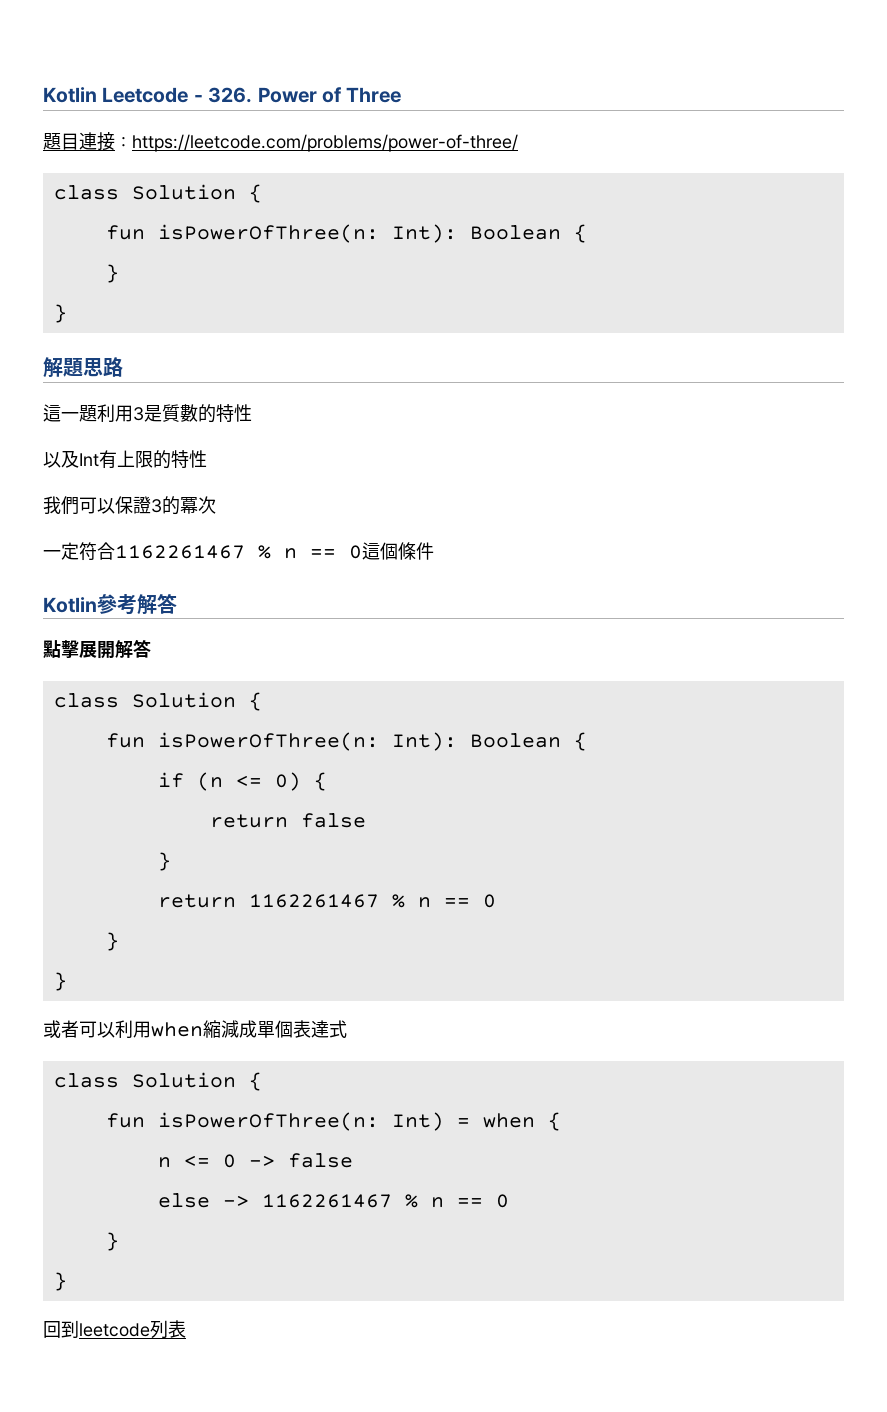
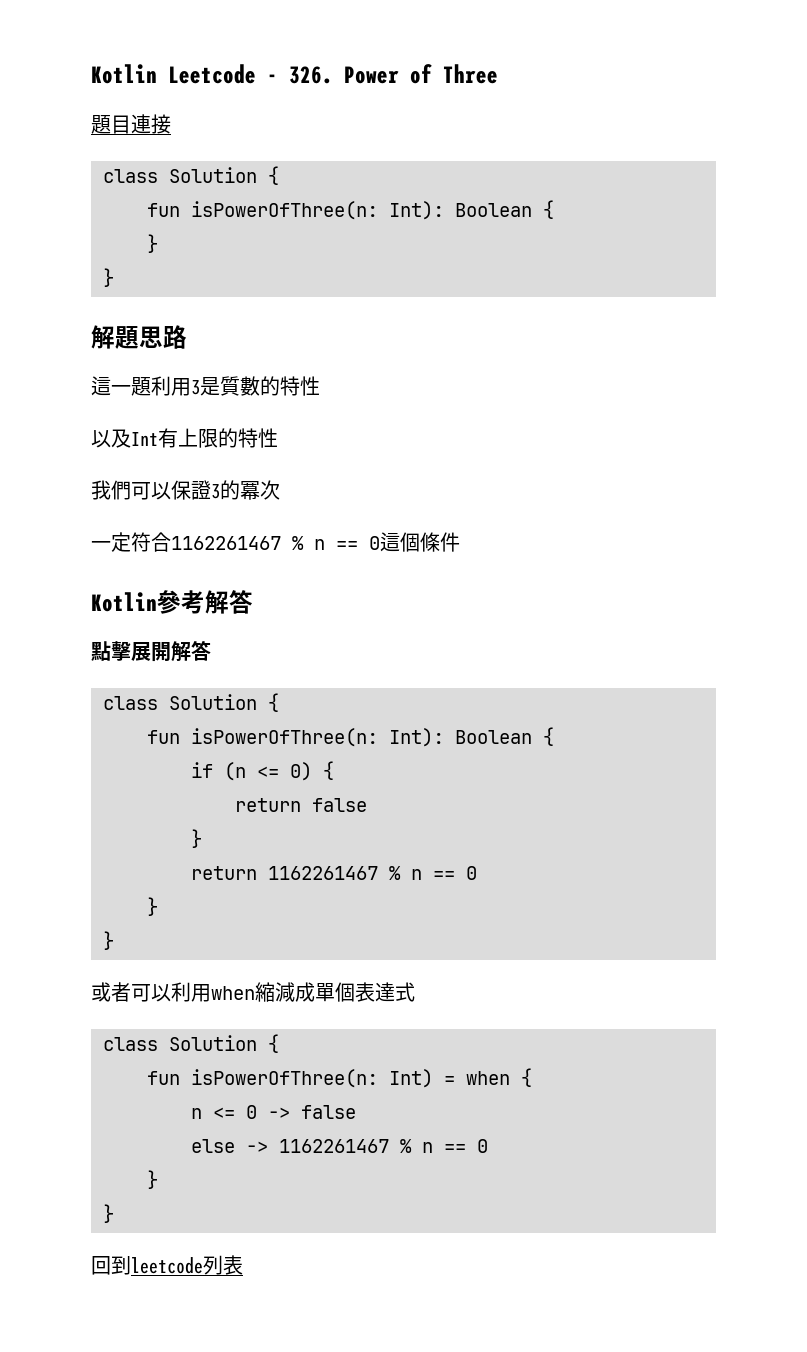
[115,134,518,152] ：https://leetcode.com/problems/power-of-three/ -> (171, 124) none

